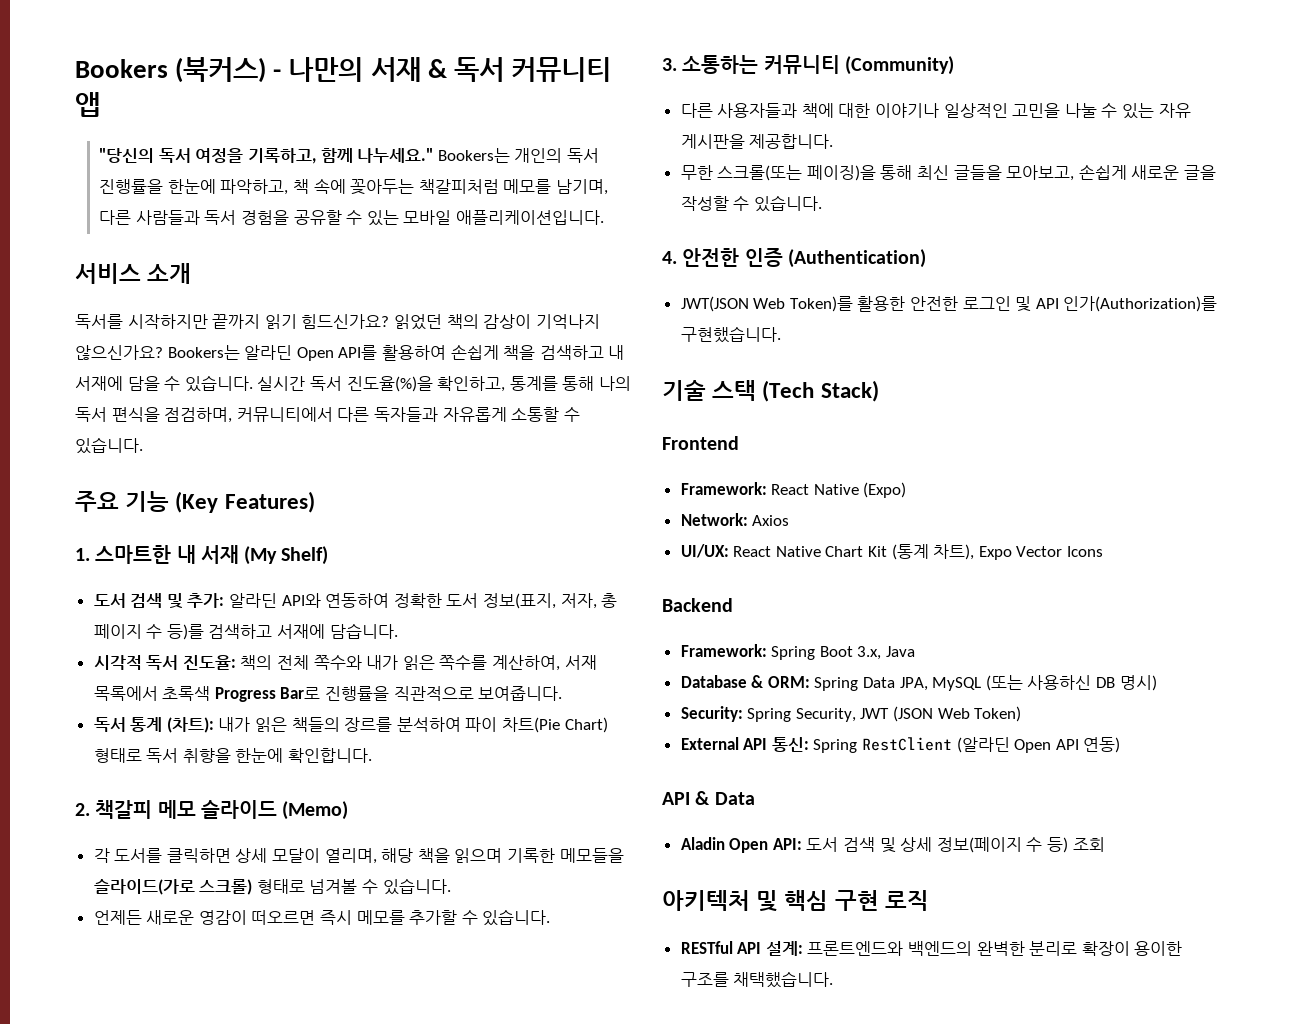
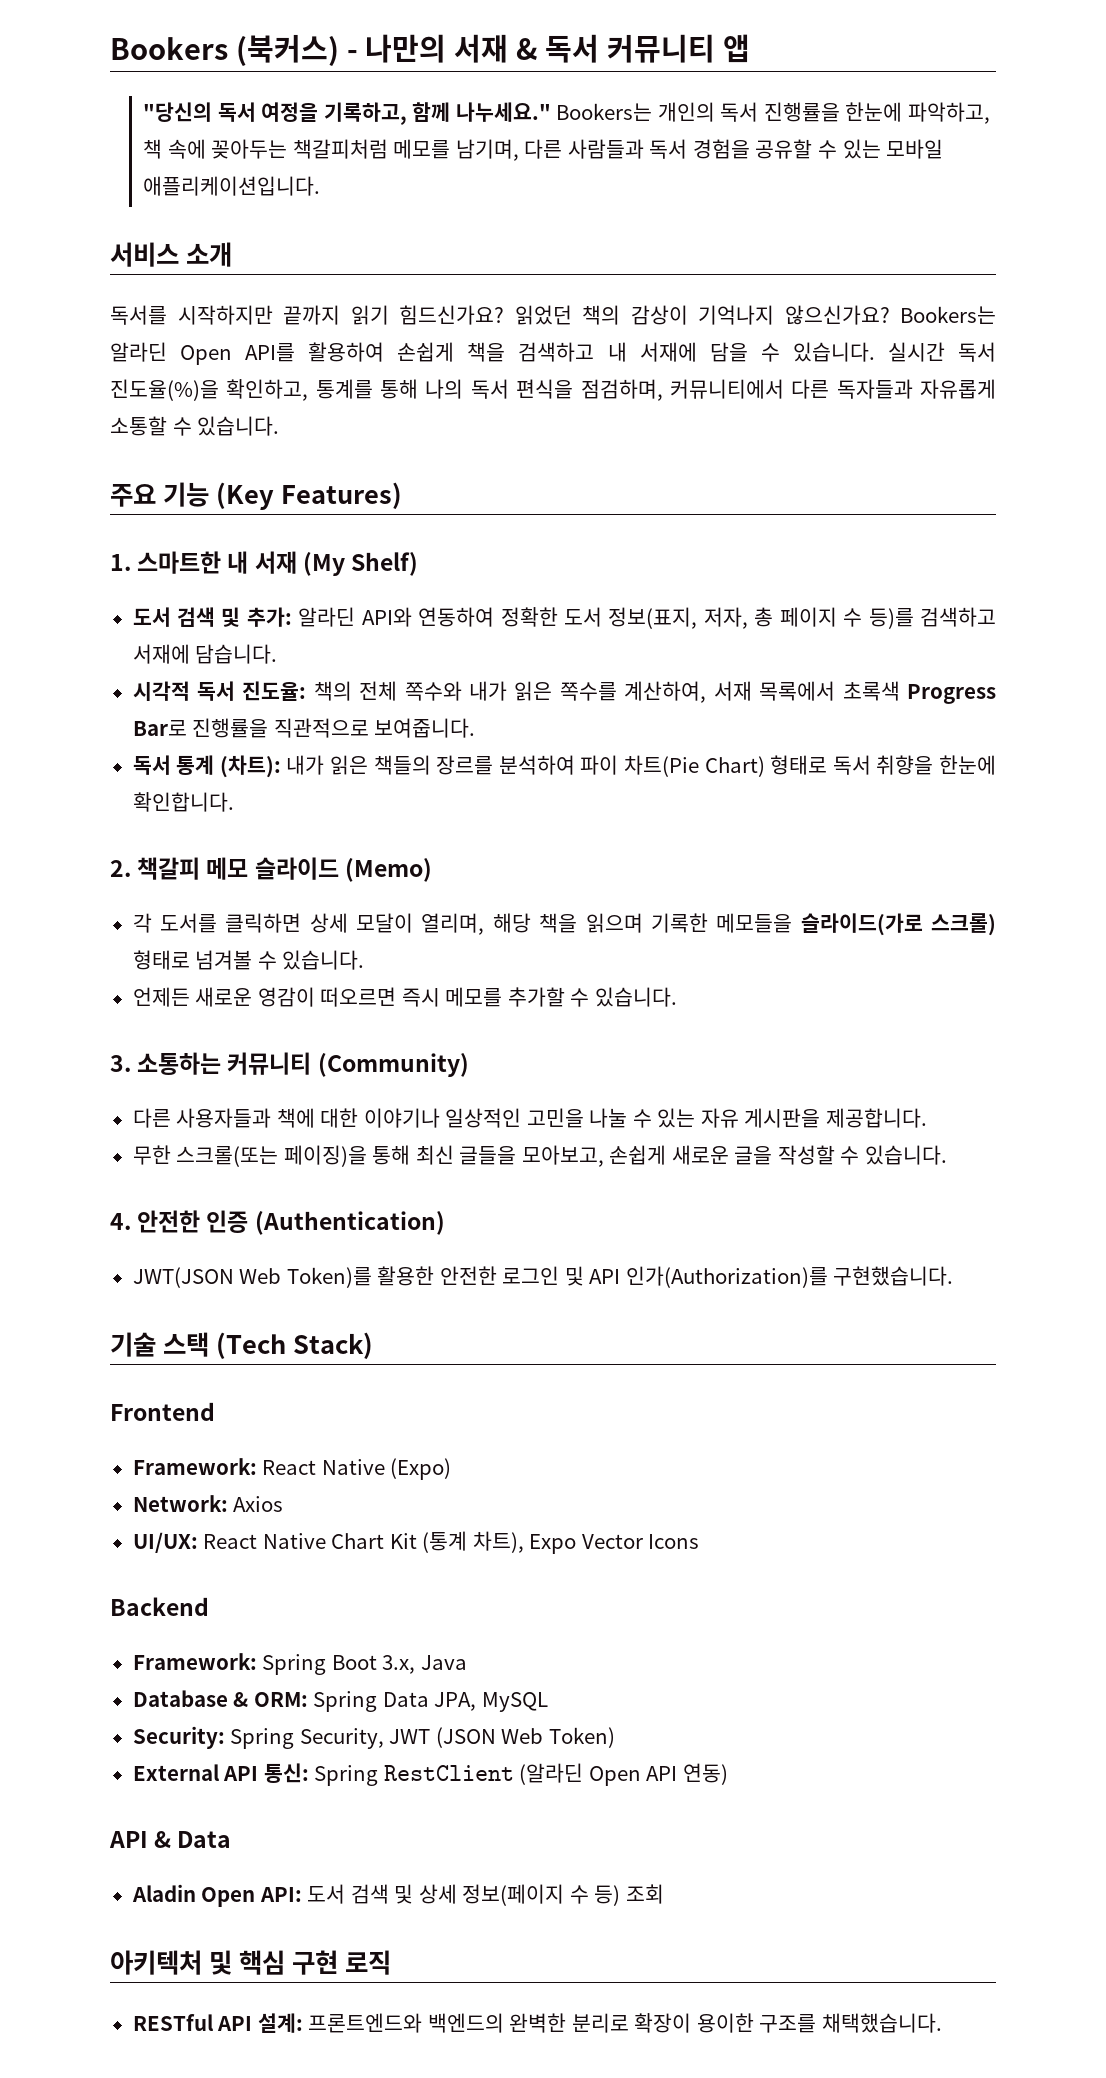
[985,675,1157,691] (또는 사용하신 DB 명시) -> (548, 1702) none

